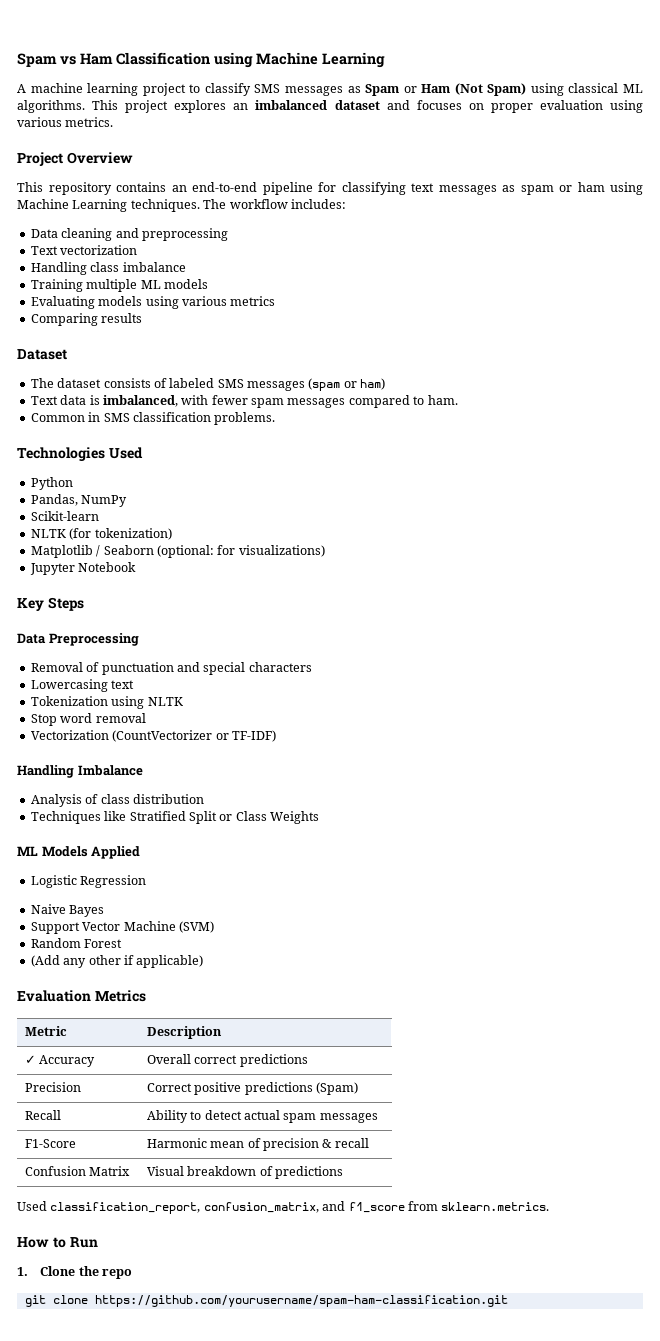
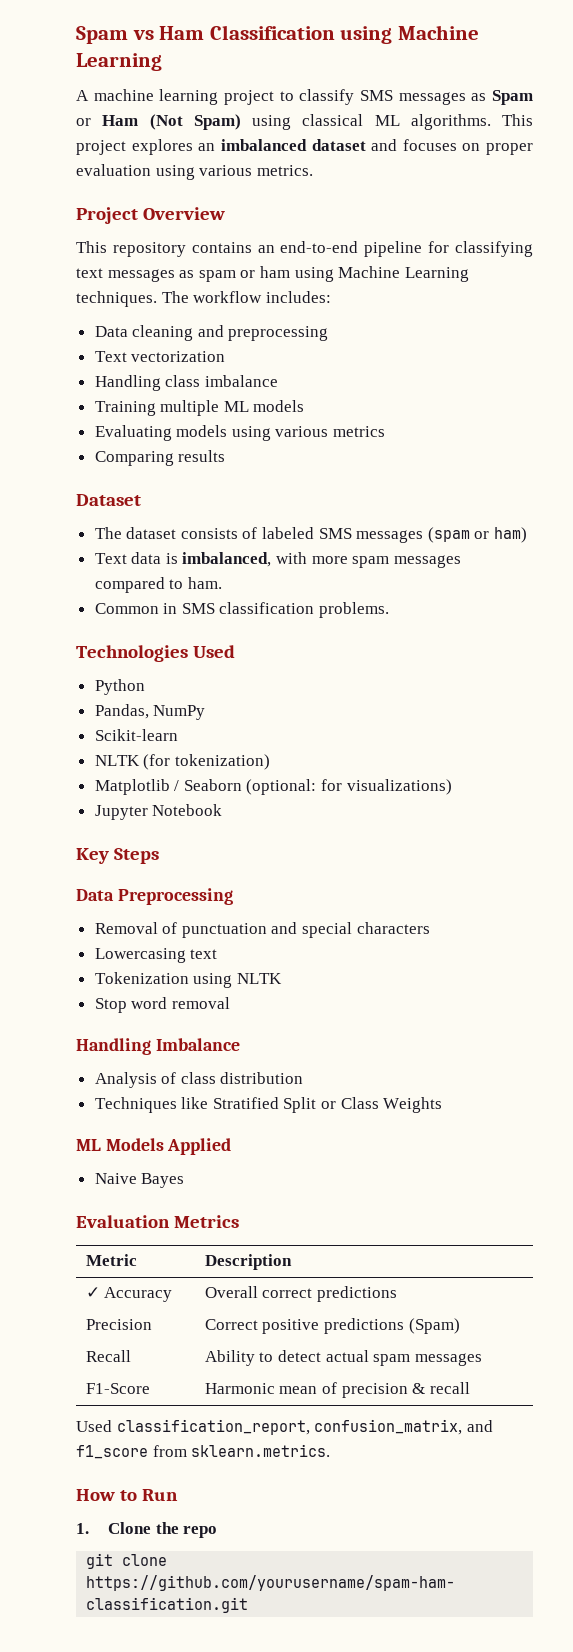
[211,395,248,405] fewer -> [311,556,348,564] more
[30,730,276,742] // Vectorization (CountVectorizer or TF-IDF) -> (230, 1003) none
[30,875,147,888] // Logistic Regression -> (232, 1146) none
[30,921,214,934] [30,938,123,948] [30,955,204,968] // Support Vector Machine (SVM) // Random Forest // (Add any other if applicable) -> (185, 1180) none
[24,1166,131,1176] [146,1166,344,1179] // Confusion Matrix | Visual breakdown of predictions -> (470, 1388) none

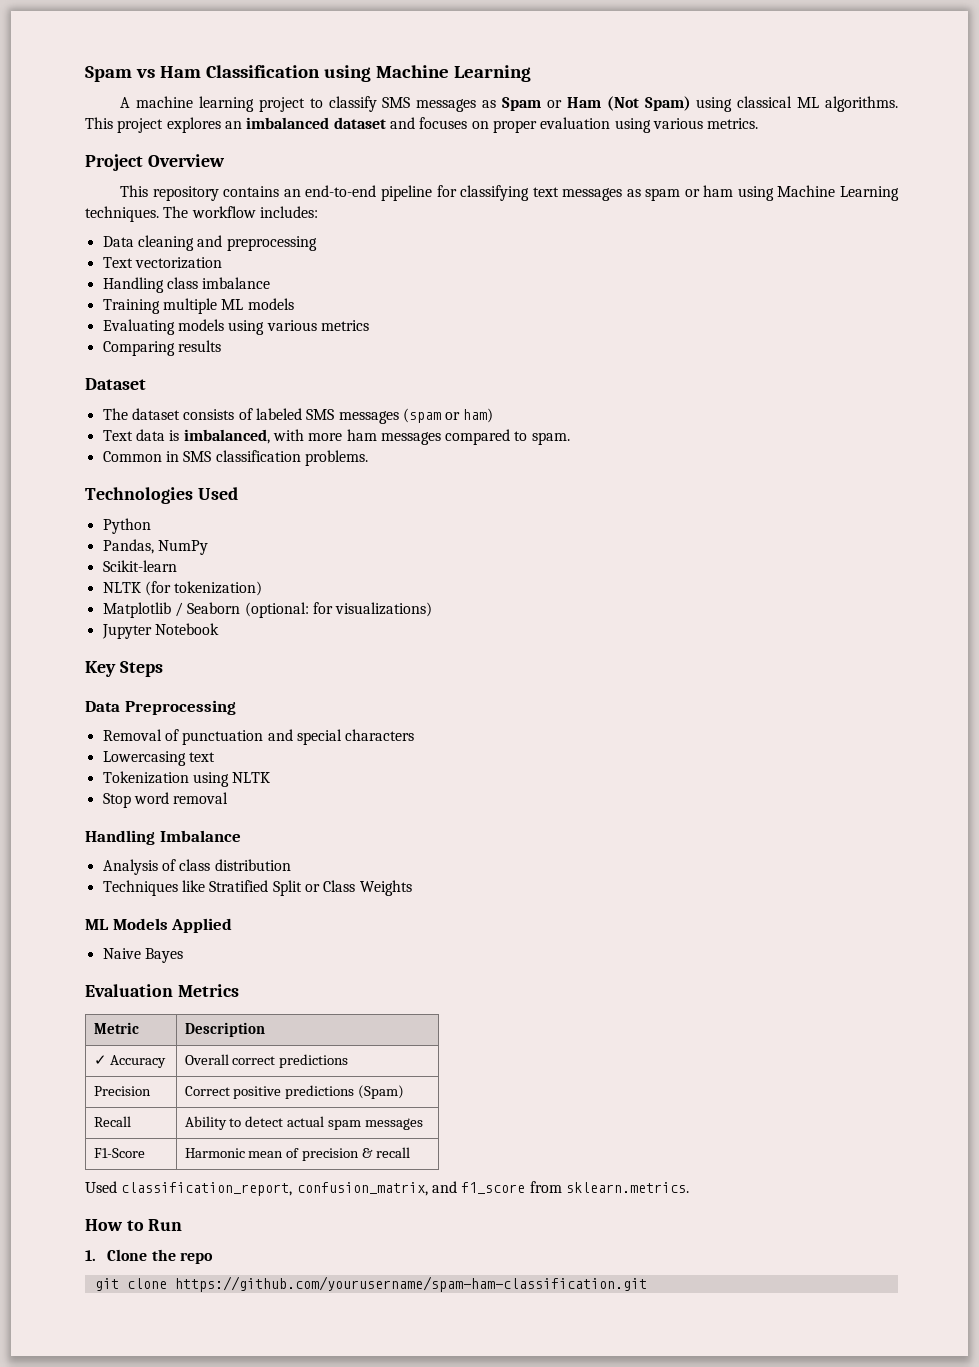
[352,556,390,568] spam -> [346,429,377,441] ham
[187,577,222,589] ham. -> [531,432,570,445] spam.

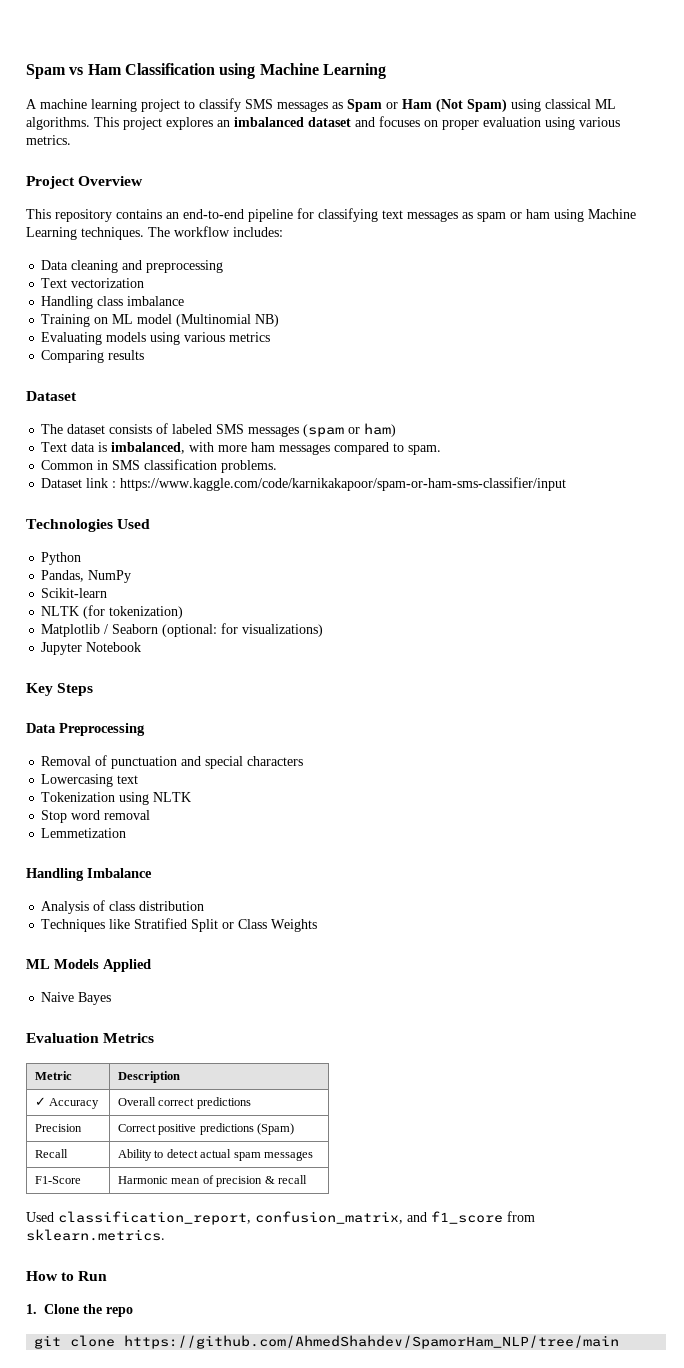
[162,298,294,314] multiple ML models -> [94,314,280,327] on ML model (Multinomial NB)
(368, 458) none -> [41,477,567,491] // Dataset link : https://www.kaggle.com/code/karnikakapoor/spam-or-ham-sms-classifier/input
(229, 798) none -> [41,828,127,838] // Lemmetization
[174,1276,647,1292] https://github.com/yourusername/spam-ham-classification.git -> [124,1335,620,1349] https://github.com/AhmedShahdev/SpamorHam_NLP/tree/main

